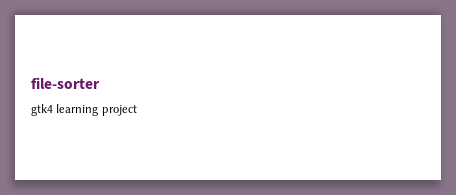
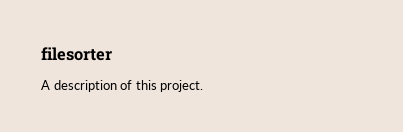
[31,77,100,89] [31,104,137,116] file-sorter // gtk4 learning project -> [41,47,112,61] [41,80,204,92] filesorter // A description of this project.

